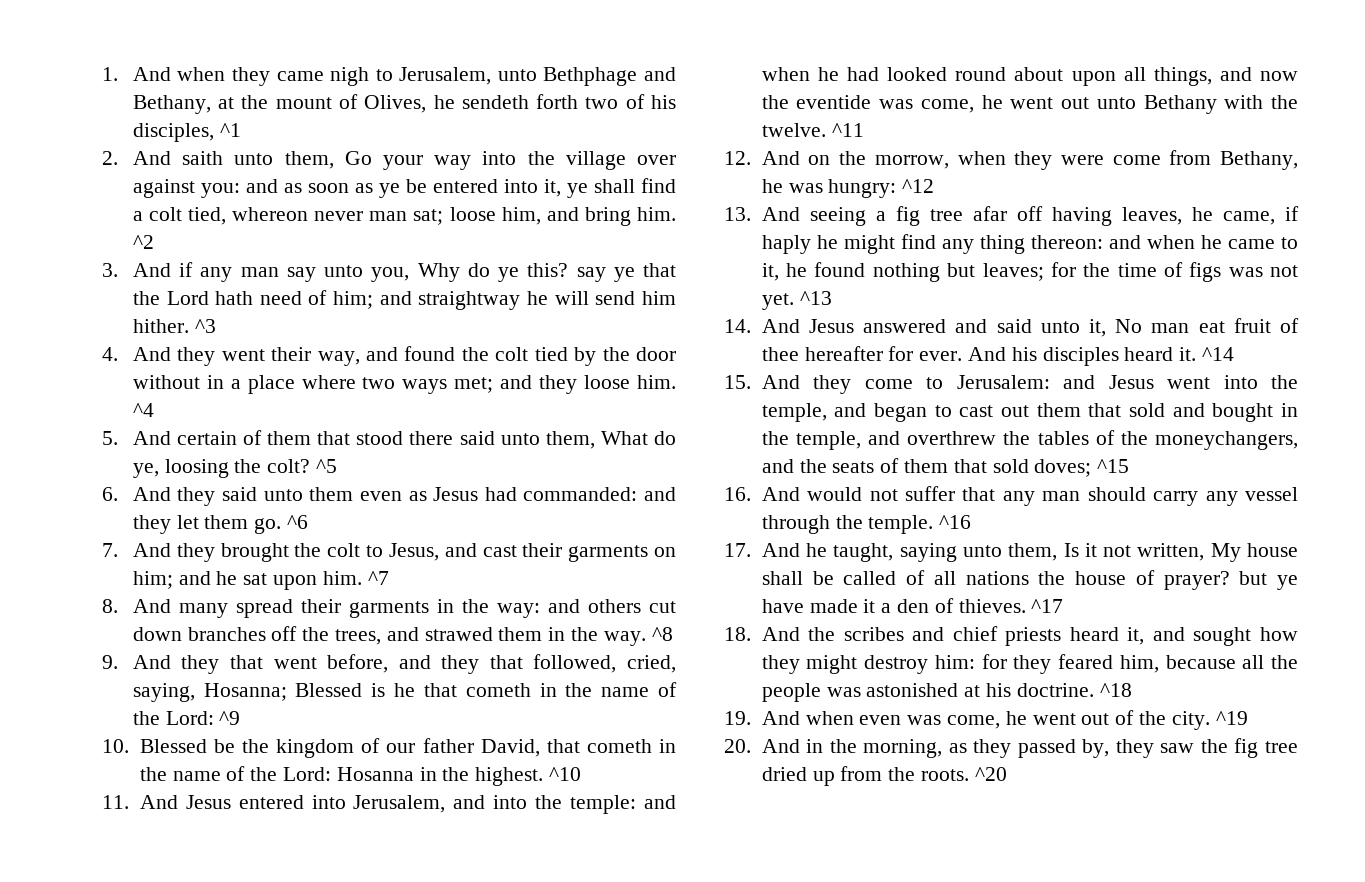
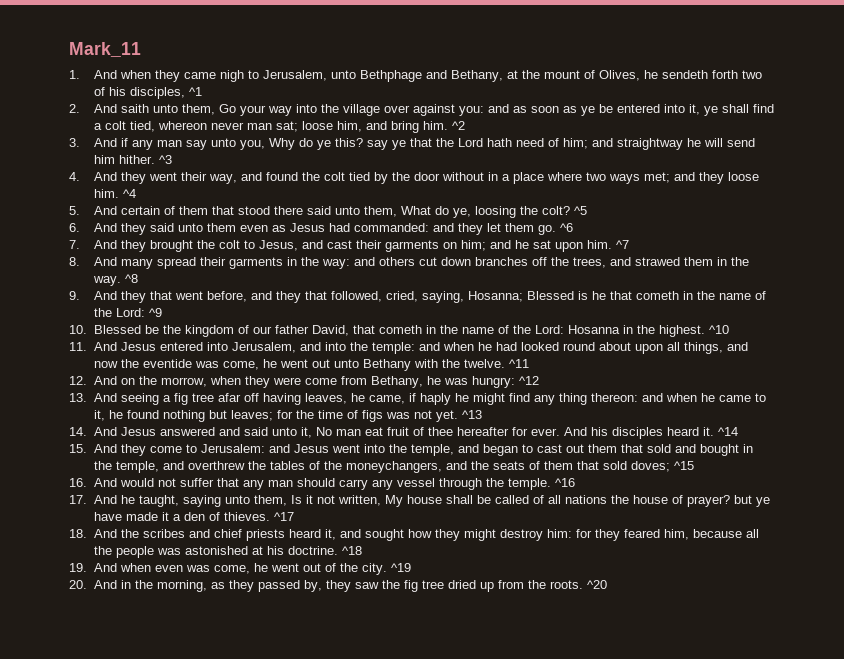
(102, 74) none -> [69,42,141,57] Mark_11 //

